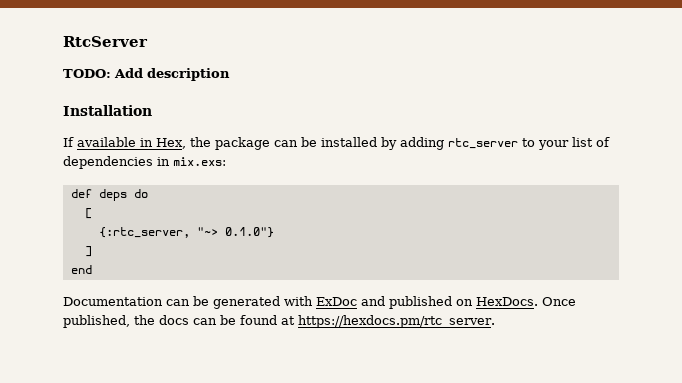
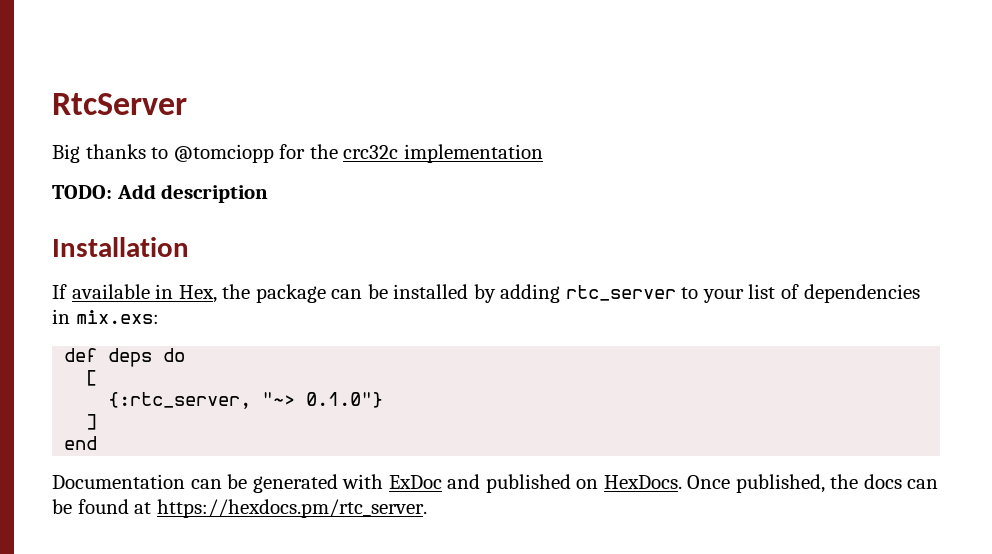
(148, 41) none -> [52,144,543,163] // Big thanks to @tomciopp for the crc32c implementation

